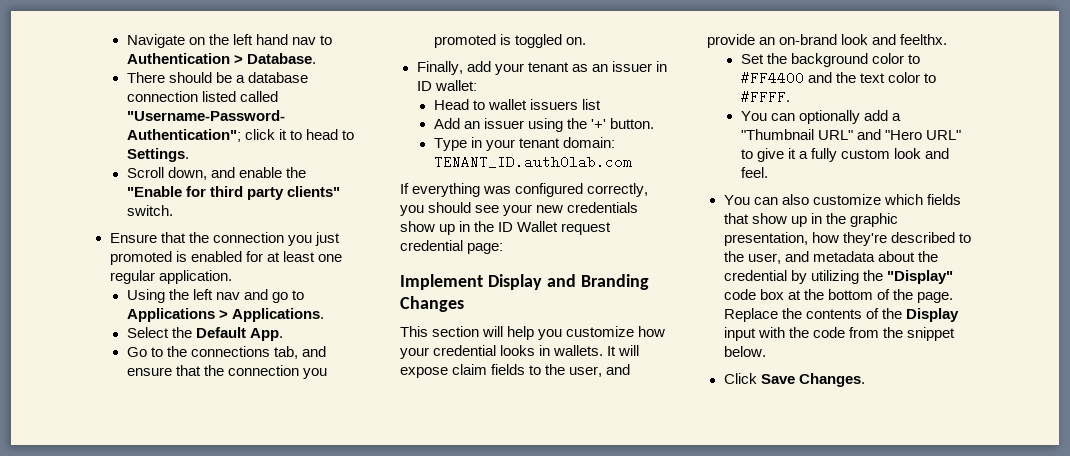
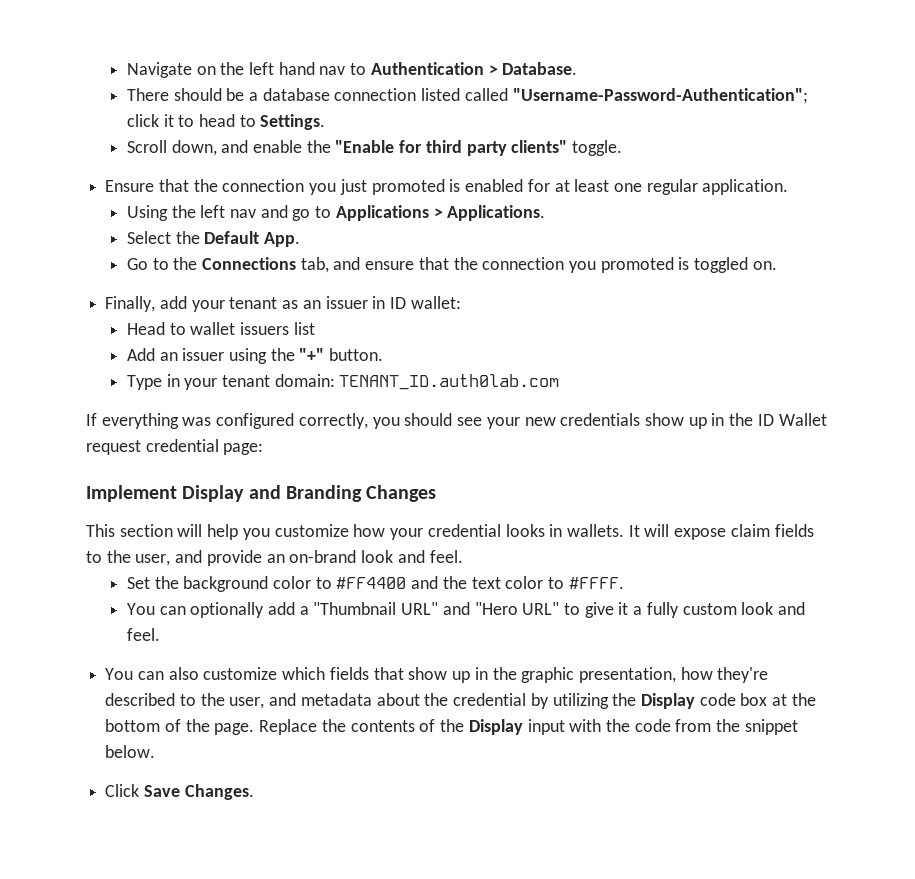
[126,205,173,216] switch. -> [572,140,623,156] toggle.
[190,346,270,357] connections -> [201,257,296,270] Connections
[591,119,607,129] '+' -> [299,348,325,361] "+"
[900,34,948,45] feelthx. -> [429,550,463,563] feel.
[886,270,953,284] "Display" -> [640,693,695,709] Display

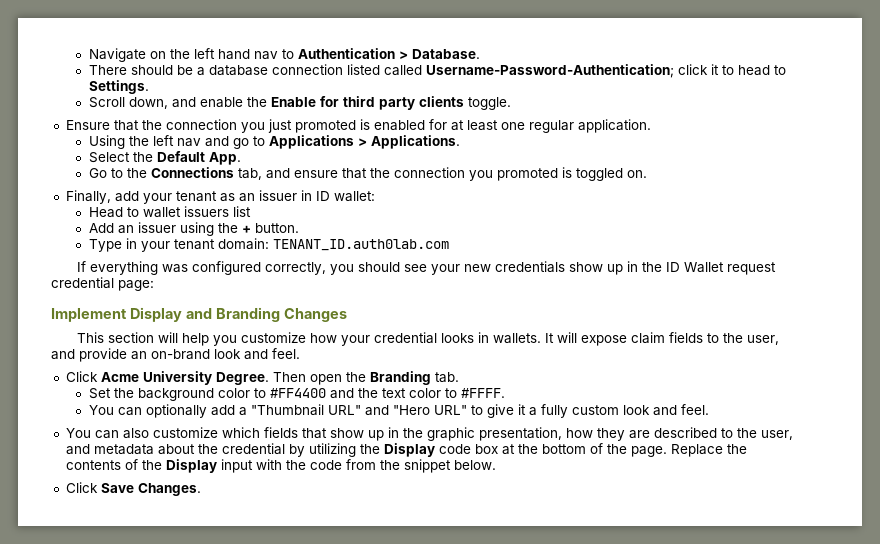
[512,88,808,104] "Username-Password-Authentication"; -> [425,64,674,78] Username-Password-Authentication;
[335,140,395,153] "Enable -> [270,97,316,107] Enable
[511,140,568,153] clients" -> [418,96,464,107] clients
[299,348,325,361] "+" -> [241,225,251,233] +
(463, 556) none -> [65,371,459,385] // Click Acme University Degree. Then open the Branding tab.
[717,667,769,683] they're -> [596,428,650,441] they are

